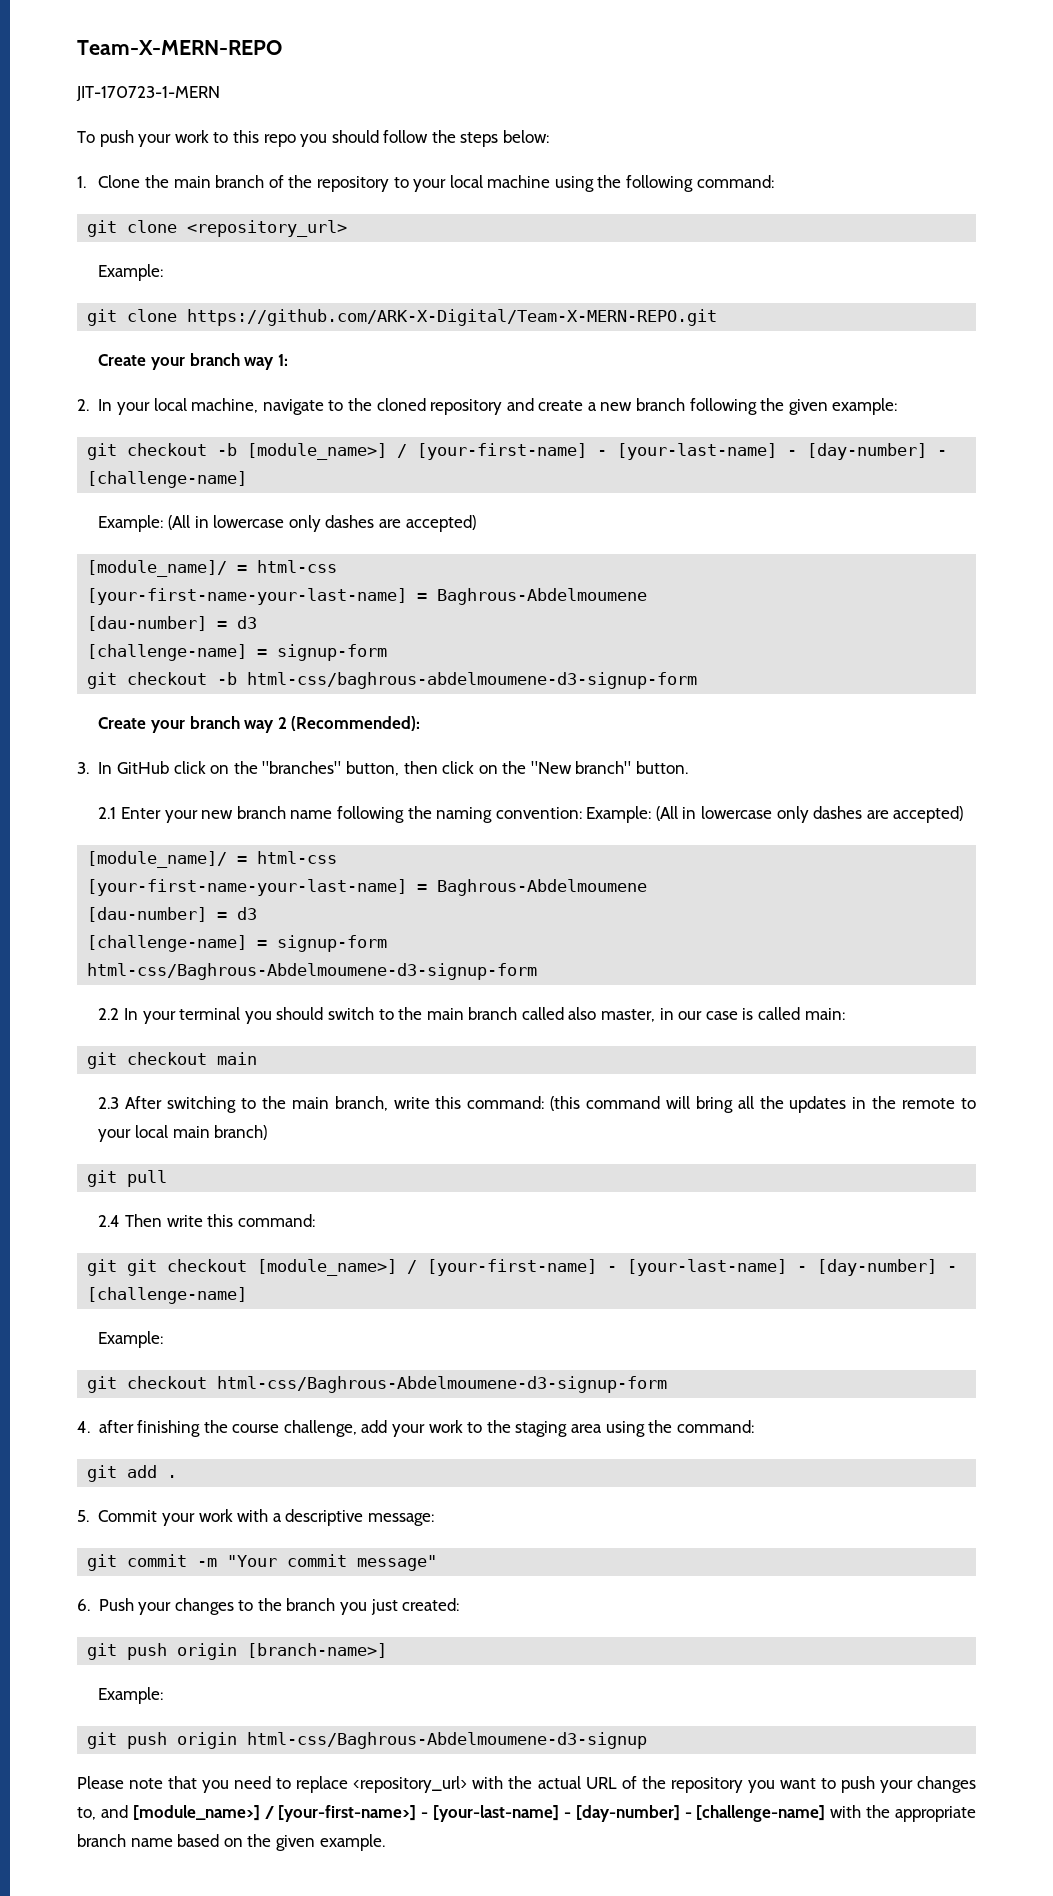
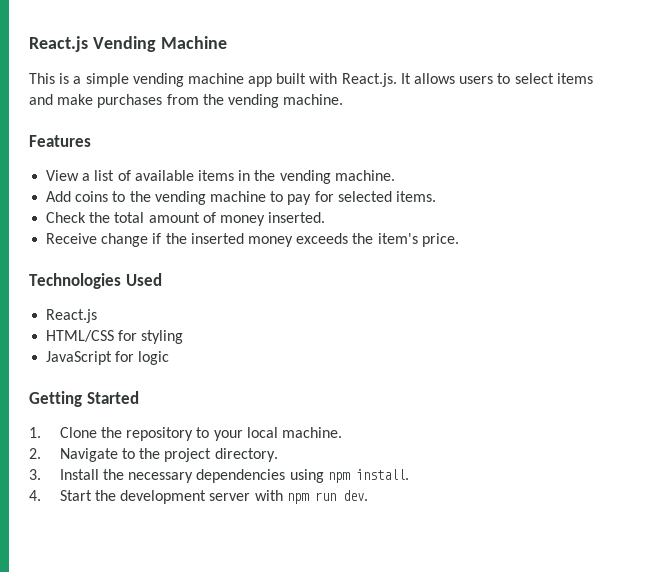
[77,40,282,55] [76,86,220,101] [77,130,550,147] [77,175,774,192] [87,220,348,237] [98,264,164,281] [87,309,718,326] [98,353,288,370] [77,398,898,415] [87,443,948,460] [87,471,248,488] [98,515,476,532] [87,560,338,577] [87,588,648,605] [87,616,258,631] [87,644,388,661] [87,672,698,689] [98,716,421,733] [77,761,689,776] [98,806,964,823] [87,851,338,868] [87,879,648,896] [87,907,258,922] [87,935,388,952] [87,963,538,980] [98,1007,845,1024] [87,1052,258,1069] [98,1096,976,1113] [98,1125,268,1142] [87,1170,168,1187] [98,1214,315,1227] [87,1259,958,1276] [87,1287,248,1304] [98,1331,164,1348] [87,1376,668,1393] [77,1420,754,1437] [87,1465,178,1482] [77,1509,434,1526] [87,1554,438,1571] [77,1598,460,1615] [87,1643,388,1660] [98,1687,164,1704] [87,1732,648,1749] [77,1776,976,1793] [77,1805,976,1822] [77,1834,385,1851] Team-X-MERN-REPO // JIT-170723-1-MERN // To push your work to this repo you should follow the steps below: // 1. Clone the main branch of the repository to your local machine using the following command: // git clone <repository_url> // Example: // git clone https://github.com/ARK-X-Digital/Team-X-MERN-REPO.git // Create your branch way 1: // 2. In your local machine, navigate to the cloned repository and create a new branch following the given example: // git checkout -b [module_name>] / [your-first-name] - [your-last-name] - [day-number] - [challenge-name] // Example: (All in lowercase only dashes are accepted) // [module_name]/ = html-css // [your-first-name-your-last-name] = Baghrous-Abdelmoumene // [dau-number] = d3 // [challenge-name] = signup-form // git checkout -b html-css/baghrous-abdelmoumene-d3-signup-form // Create your branch way 2 (Recommended): // 3. In GitHub click on the "branches" button, then click on the "New branch" button. // 2.1 Enter your new branch name following the naming convention: Example: (All in lowercase only dashes are accepted) // [module_name]/ = html-css // [your-first-name-your-last-name] = Baghrous-Abdelmoumene // [dau-number] = d3 // [challenge-name] = signup-form // html-css/Baghrous-Abdelmoumene-d3-signup-form // 2.2 In your terminal you should switch to the main branch called also master, in our case is called main: // git checkout main // 2.3 After switching to the main branch, write this command: (this command will bring all the updates in the remote to your local main branch) // git pull // 2.4 Then write this command: // git git checkout [module_name>] / [your-first-name] - [your-last-name] - [day-number] - [challenge-name] // Example: // git checkout html-css/Baghrous-Abdelmoumene-d3-signup-form // 4. after finishing the course challenge, add your work to the staging area using the command: // git add . // 5. Commit your work with a descriptive message: // git commit -m "Your commit message" // 6. Push your changes to the branch you just created: // git push origin [branch-name>] // Example: // git push origin html-css/Baghrous-Abdelmoumene-d3-signup // Please note that you need to replace <repository_url> with the actual URL of the repository you want to push your changes to, and [module_name>] / [your-first-name>] - [your-last-name] - [day-number] - [challenge-name] with the appropriate branch name based on the given example. -> [29,36,227,52] [29,73,593,87] [29,94,344,108] [29,135,91,147] [46,170,395,184] [46,191,436,205] [46,212,326,226] [46,233,459,247] [29,273,162,289] [46,309,98,323] [46,330,184,344] [46,351,170,365] [29,391,139,407] [29,427,342,441] [29,448,278,462] [29,469,409,483] [29,490,368,504] React.js Vending Machine // This is a simple vending machine app built with React.js. It allows users to select items and make purchases from the vending machine. // Features // View a list of available items in the vending machine. // Add coins to the vending machine to pay for selected items. // Check the total amount of money inserted. // Receive change if the inserted money exceeds the item's price. // Technologies Used // React.js // HTML/CSS for styling // JavaScript for logic // Getting Started // 1. Clone the repository to your local machine. // 2. Navigate to the project directory. // 3. Install the necessary dependencies using npm install. // 4. Start the development server with npm run dev.

